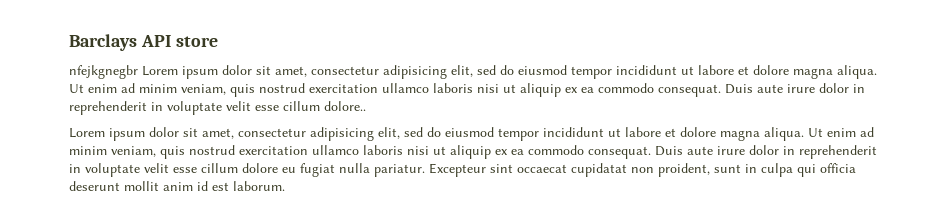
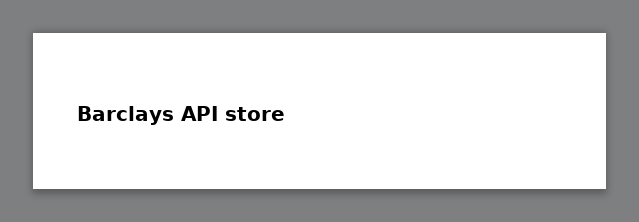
[69,65,877,79] [69,83,865,97] [69,101,366,115] [69,127,874,141] [69,145,877,159] [69,163,856,177] [69,181,285,191] // nfejkgnegbr Lorem ipsum dolor sit amet, consectetur adipisicing elit, sed do eiusmod tempor incididunt ut labore et dolore magna aliqua. Ut enim ad minim veniam, quis nostrud exercitation ullamco laboris nisi ut aliquip ex ea commodo consequat. Duis aute irure dolor in reprehenderit in voluptate velit esse cillum dolore.. // Lorem ipsum dolor sit amet, consectetur adipisicing elit, sed do eiusmod tempor incididunt ut labore et dolore magna aliqua. Ut enim ad minim veniam, quis nostrud exercitation ullamco laboris nisi ut aliquip ex ea commodo consequat. Duis aute irure dolor in reprehenderit in voluptate velit esse cillum dolore eu fugiat nulla pariatur. Excepteur sint occaecat cupidatat non proident, sunt in culpa qui officia deserunt mollit anim id est laborum. -> (285, 114) none

